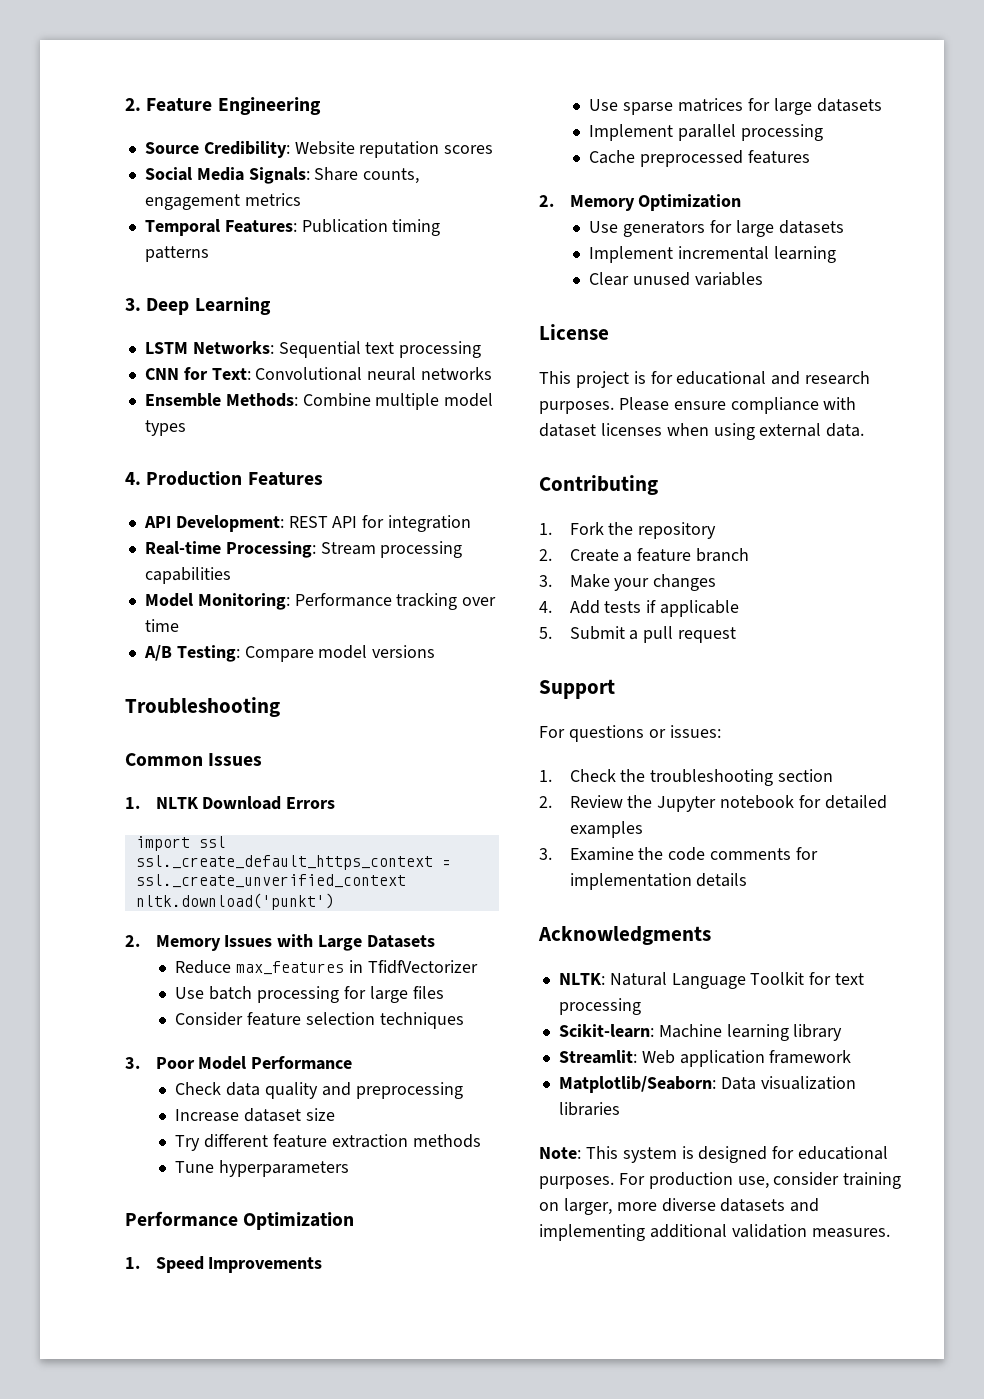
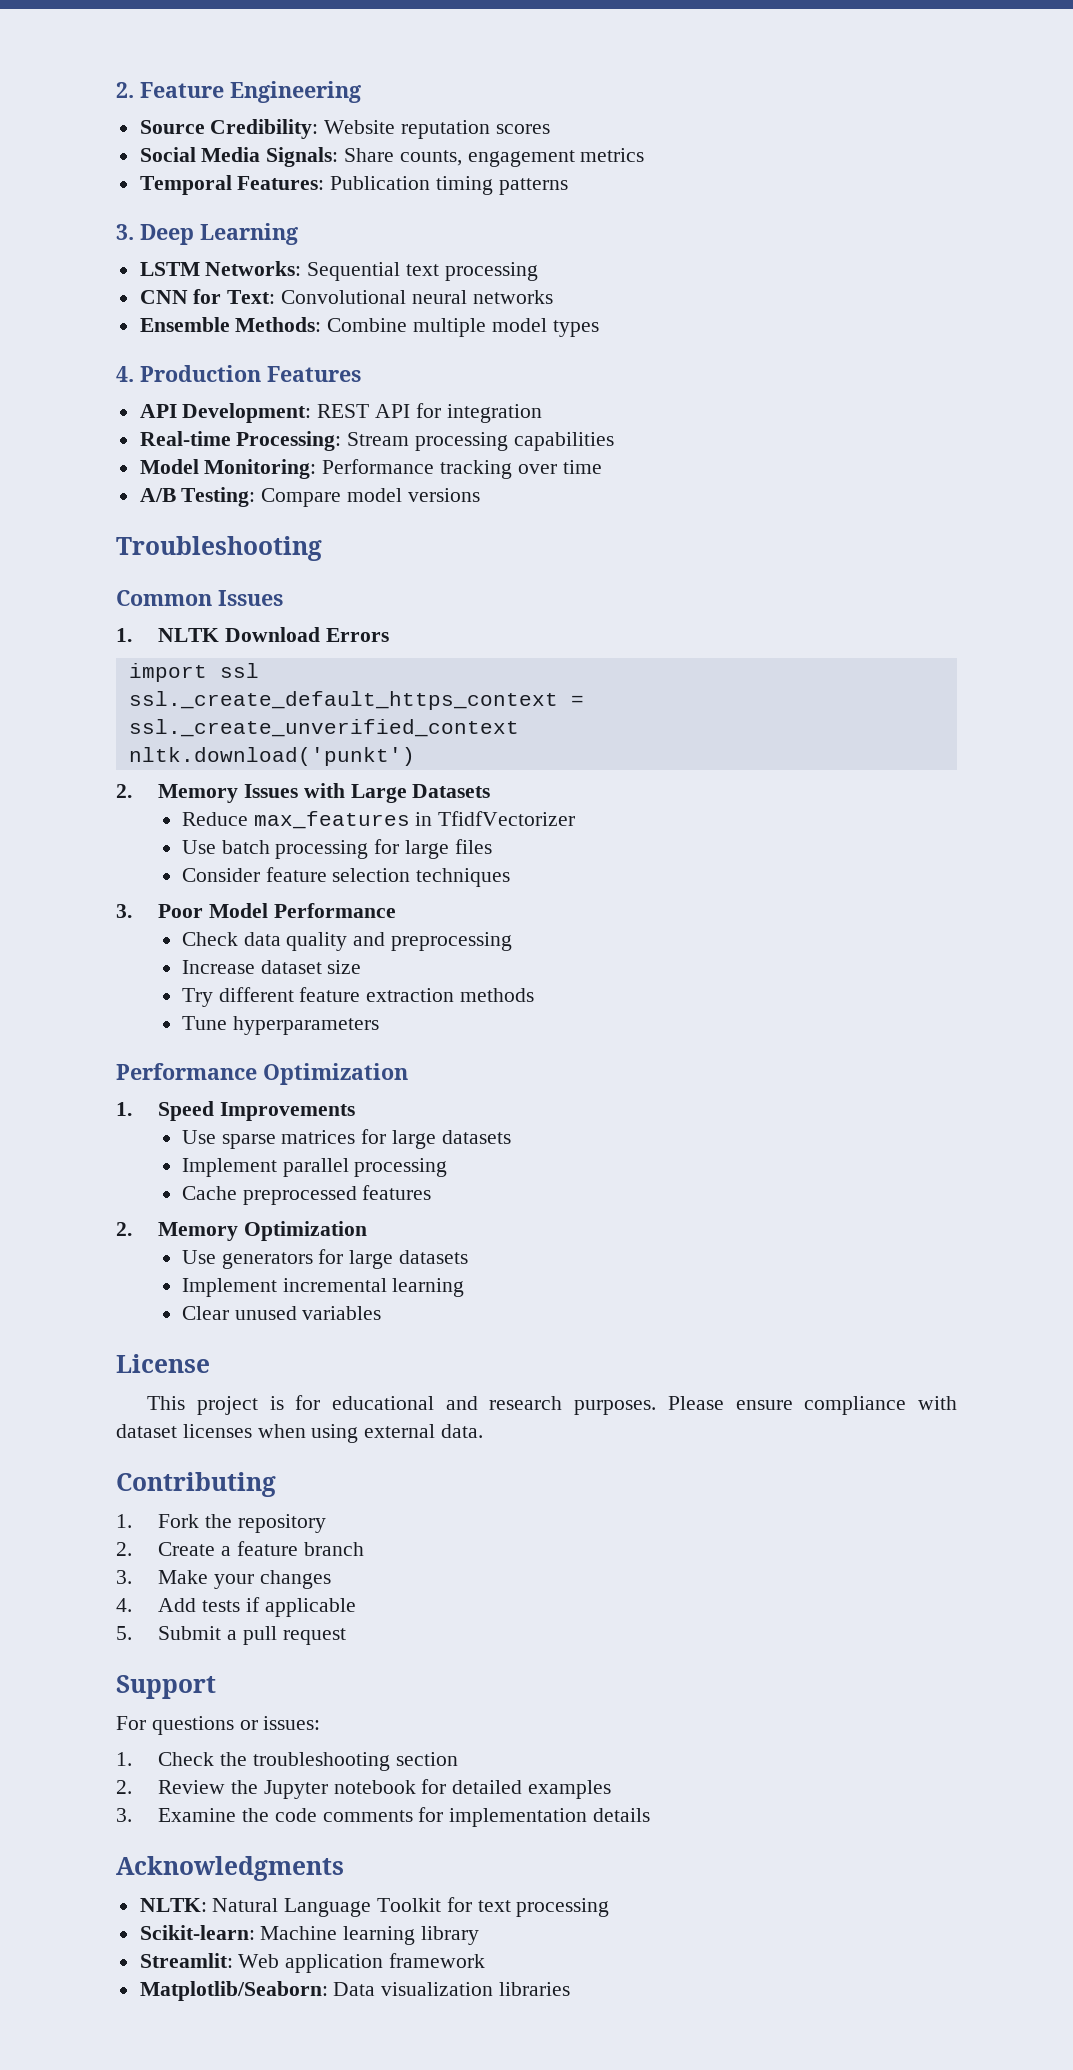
[539,1146,889,1163] [539,1172,902,1189] [539,1198,820,1215] [539,1224,890,1241] // Note: This system is designed for educational purposes. For production use, consider training on larger, more diverse datasets and implementing additional validation measures. -> (571, 1989) none

